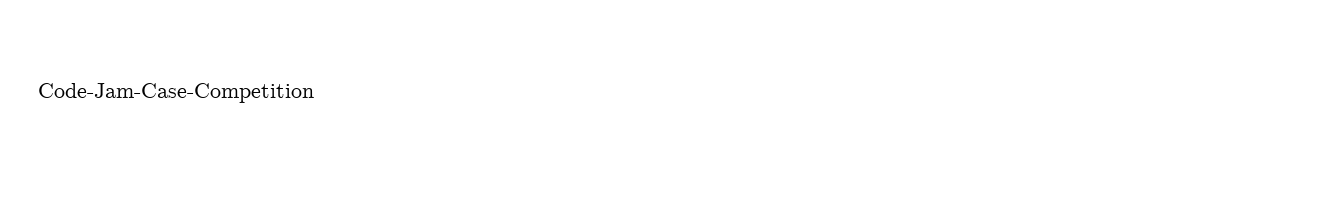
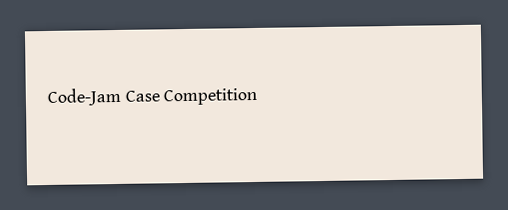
[38,83,314,103] Code-Jam-Case-Competition -> [47,87,258,106] Code-Jam Case Competition

